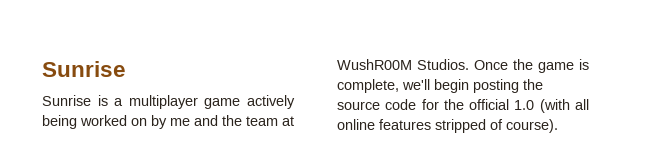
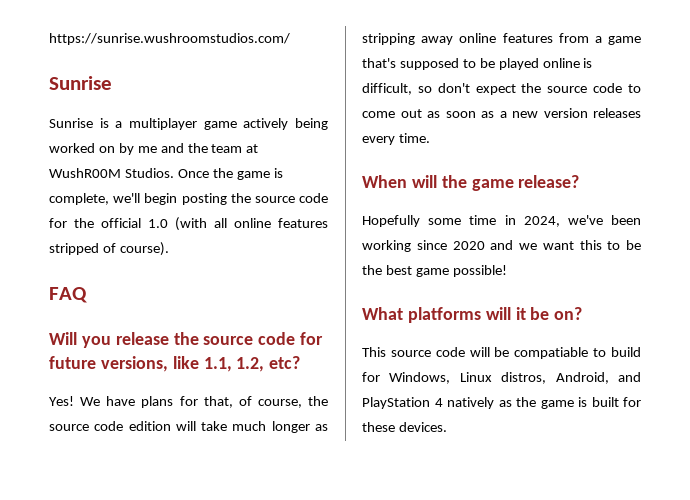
(42, 69) none -> [49,33,290,45] https://sunrise.wushroomstudios.com/ //
(558, 126) none -> [49,287,87,303] [49,332,324,348] [49,356,301,372] [49,396,328,408] [49,421,328,433] [362,33,641,45] [362,58,593,70] [362,83,641,95] [362,108,641,118] [362,133,430,145] [362,175,580,191] [362,215,641,227] [362,240,641,252] [362,265,507,277] [362,307,583,323] [362,347,641,359] [362,372,641,384] [362,397,641,409] [362,422,447,432] // FAQ // Will you release the source code for future versions, like 1.1, 1.2, etc? // Yes! We have plans for that, of course, the source code edition will take much longer as stripping away online features from a game that's supposed to be played online is difficult, so don't expect the source code to come out as soon as a new version releases every time. // When will the game release? // Hopefully some time in 2024, we've been working since 2020 and we want this to be the best game possible! // What platforms will it be on? // This source code will be compatiable to build for Windows, Linux distros, Android, and PlayStation 4 natively as the game is built for these devices.

